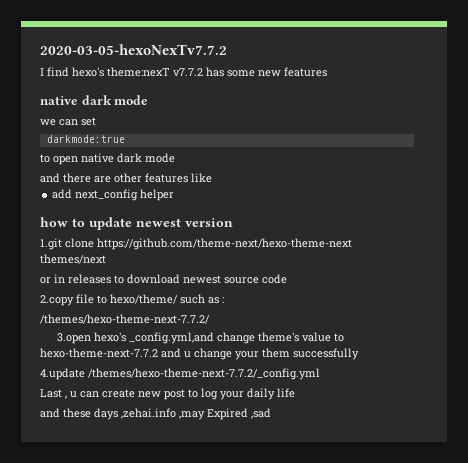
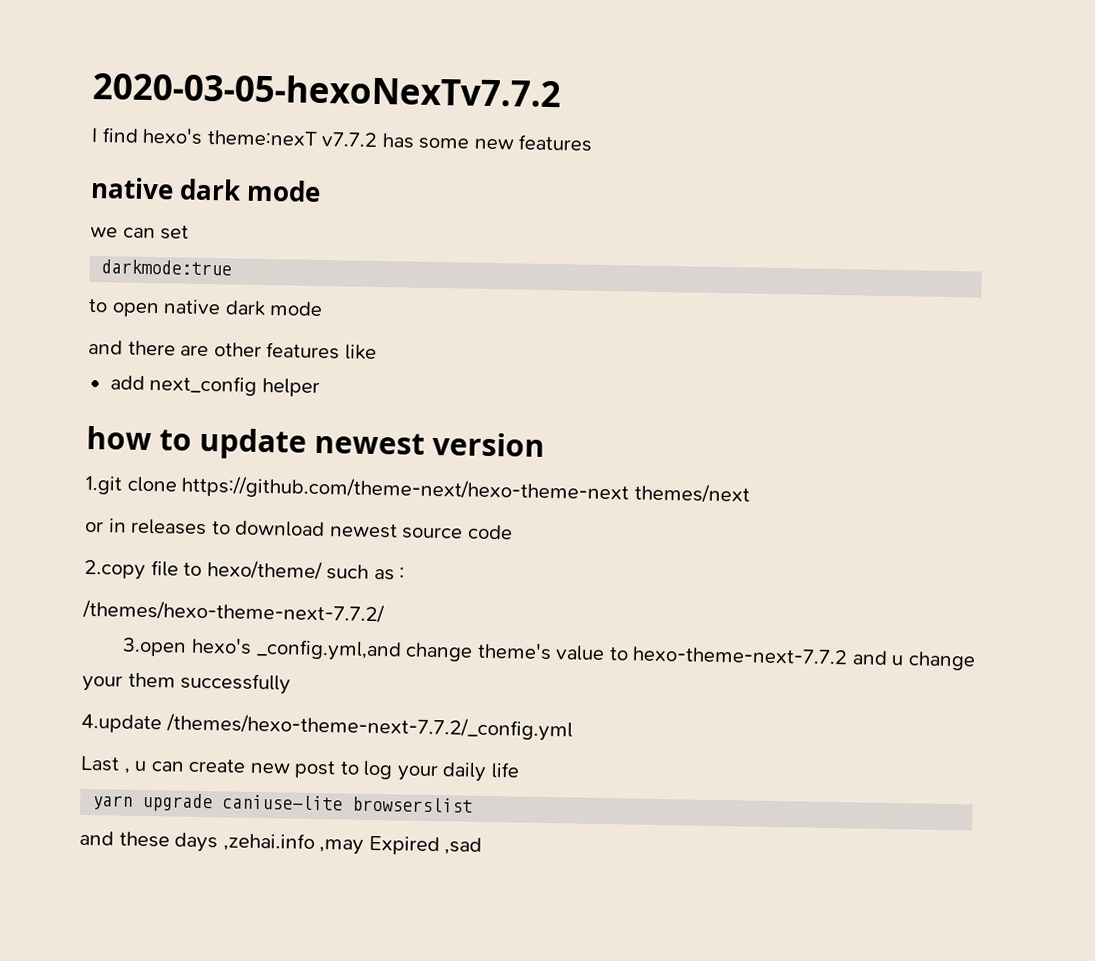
(295, 393) none -> [92,792,474,813] // yarn upgrade caniuse-lite browserslist

